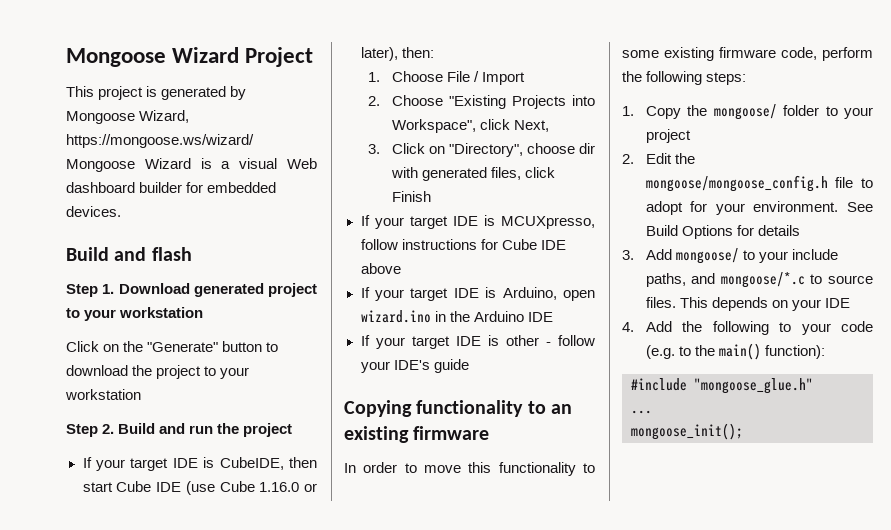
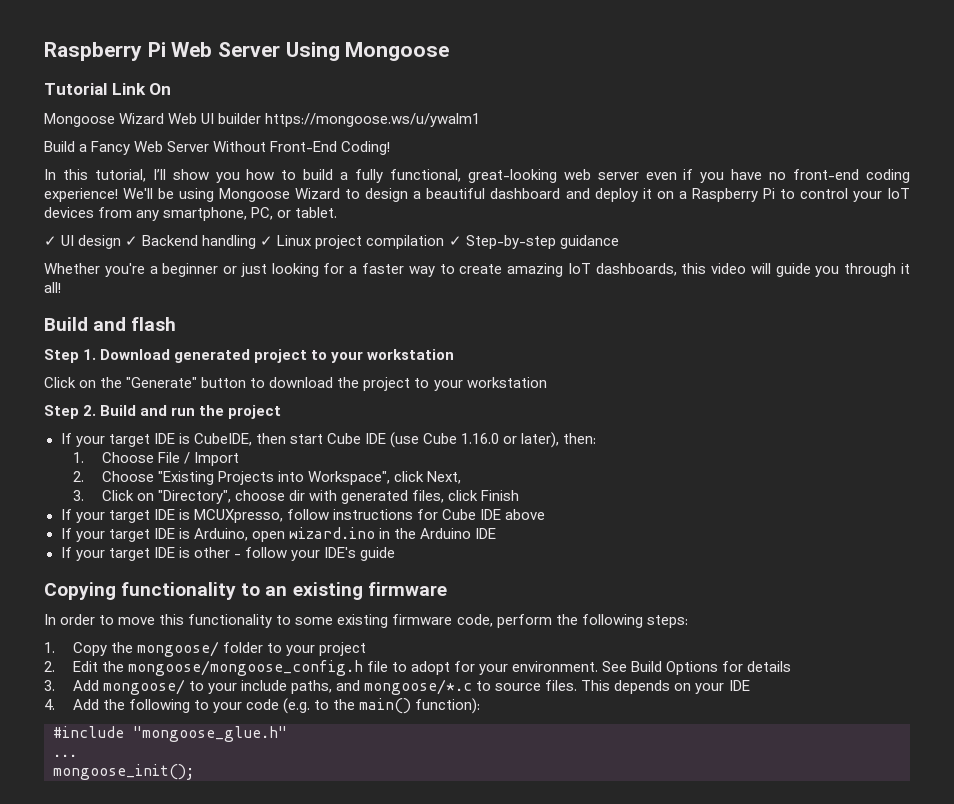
[66,47,314,67] [66,86,247,100] [66,110,190,124] [66,134,254,148] [66,158,317,172] [66,182,277,193] [66,206,121,217] Mongoose Wizard Project // This project is generated by Mongoose Wizard, https://mongoose.ws/wizard/ Mongoose Wizard is a visual Web dashboard builder for embedded devices. -> [44,42,450,61] [44,83,172,95] [44,113,481,127] [44,141,391,155] [44,169,911,183] [44,188,910,202] [44,207,338,221] [44,235,619,249] [44,263,910,277] [44,282,61,293] Raspberry Pi Web Server Using Mongoose // Tutorial Link On // Mongoose Wizard Web UI builder https://mongoose.ws/u/ywalm1 // Build a Fancy Web Server Without Front-End Coding! // In this tutorial, I’ll show you how to build a fully functional, great-looking web server even if you have no front-end coding experience! We'll be using Mongoose Wizard to design a beautiful dashboard and deploy it on a Raspberry Pi to control your IoT devices from any smartphone, PC, or tablet. // ✓ UI design ✓ Backend handling ✓ Linux project compilation ✓ Step-by-step guidance // Whether you're a beginner or just looking for a faster way to create amazing IoT dashboards, this video will guide you through it all!

